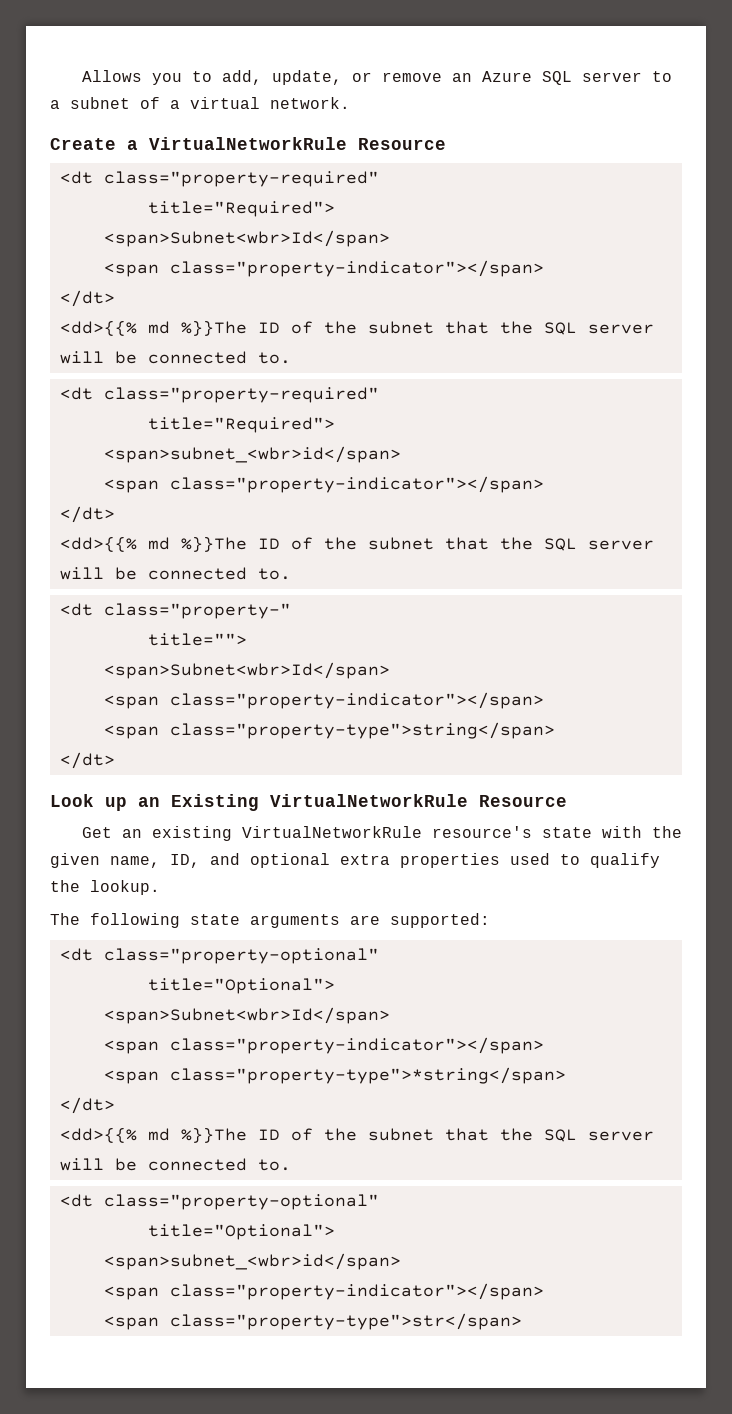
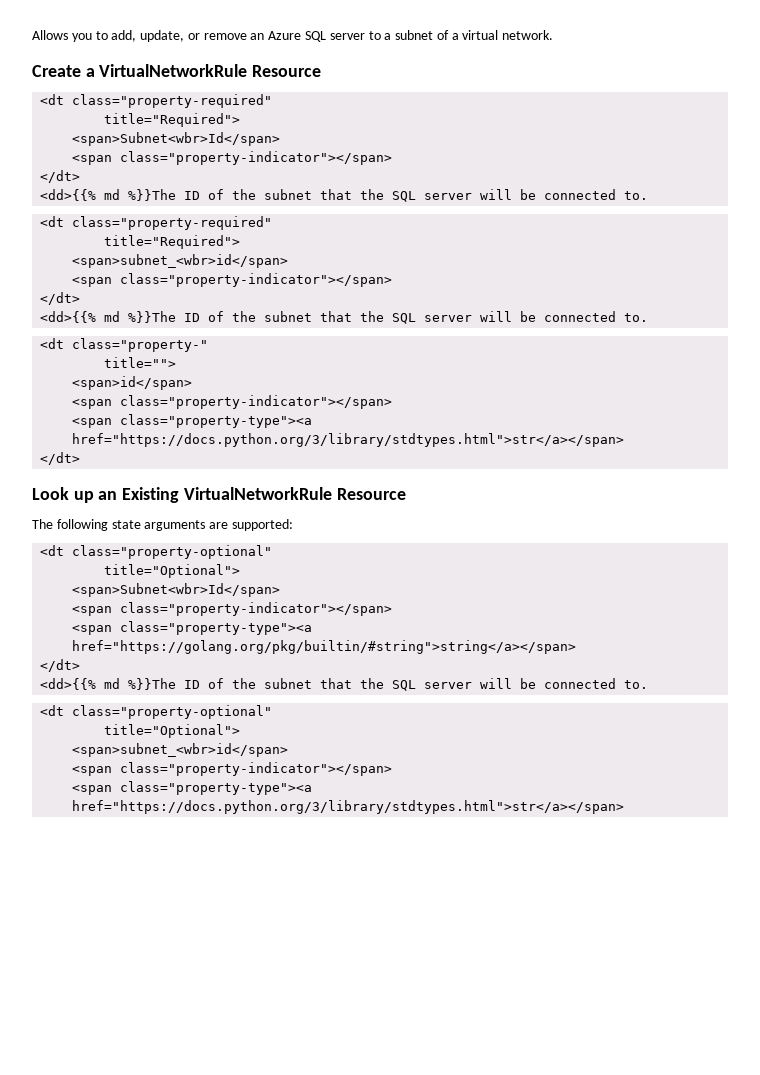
[103,662,390,679] [103,692,544,709] [103,722,555,739] <span>Subnet<wbr>Id</span> // <span class="property-indicator"></span> // <span class="property-type">string</span> -> [72,376,193,390] [72,395,393,409] [72,414,313,428] [72,433,625,447] <span>id</span> // <span class="property-indicator"></span> // <span class="property-type"><a href="https://docs.python.org/3/library/stdtypes.html">str</a></span>
[81,826,682,841] [50,853,660,868] [50,880,160,895] // Get an existing VirtualNetworkRule resource's state with the given name, ID, and optional extra properties used to qualify the lookup. -> (406, 494) none
[169,1067,566,1084] class="property-type">*string</span> -> [120,621,313,635] [72,640,577,654] class="property-type"><a href="https://golang.org/pkg/builtin/#string">string</a></span>
[169,1313,522,1330] class="property-type">str</span> -> [120,781,313,795] [72,800,625,814] class="property-type"><a href="https://docs.python.org/3/library/stdtypes.html">str</a></span>

